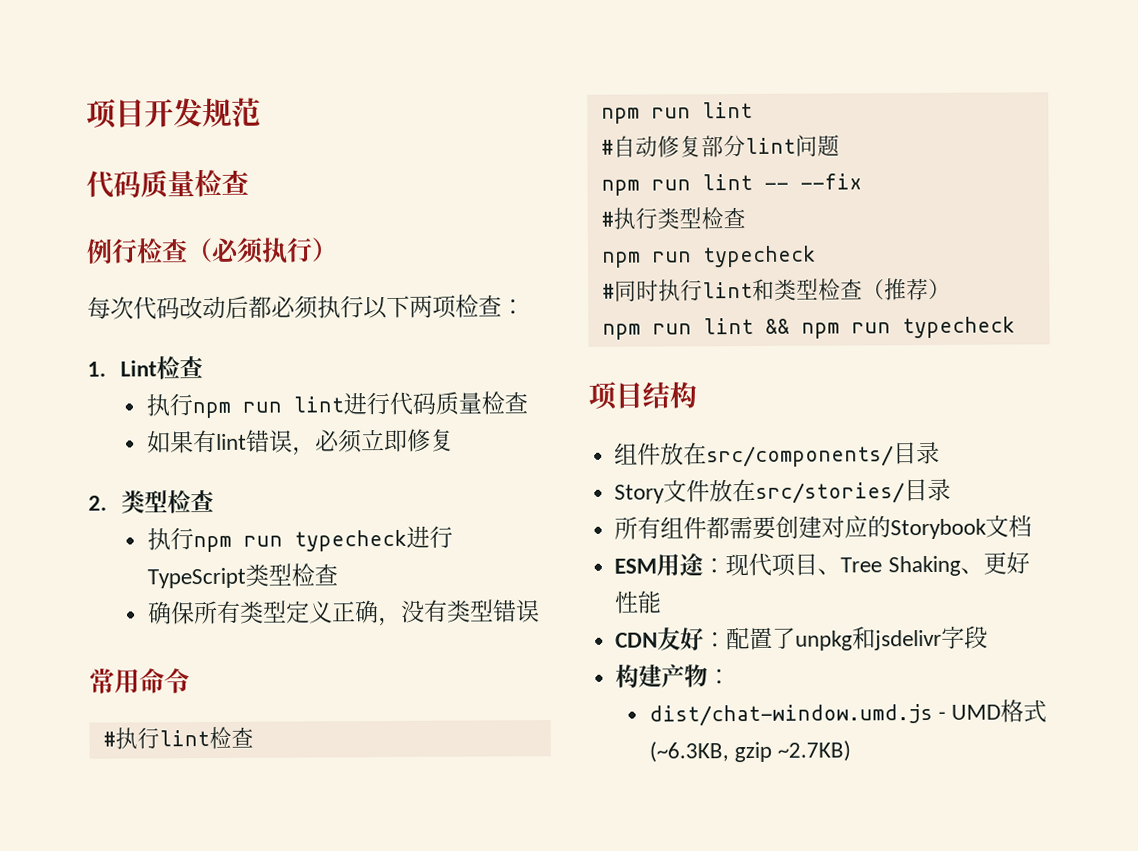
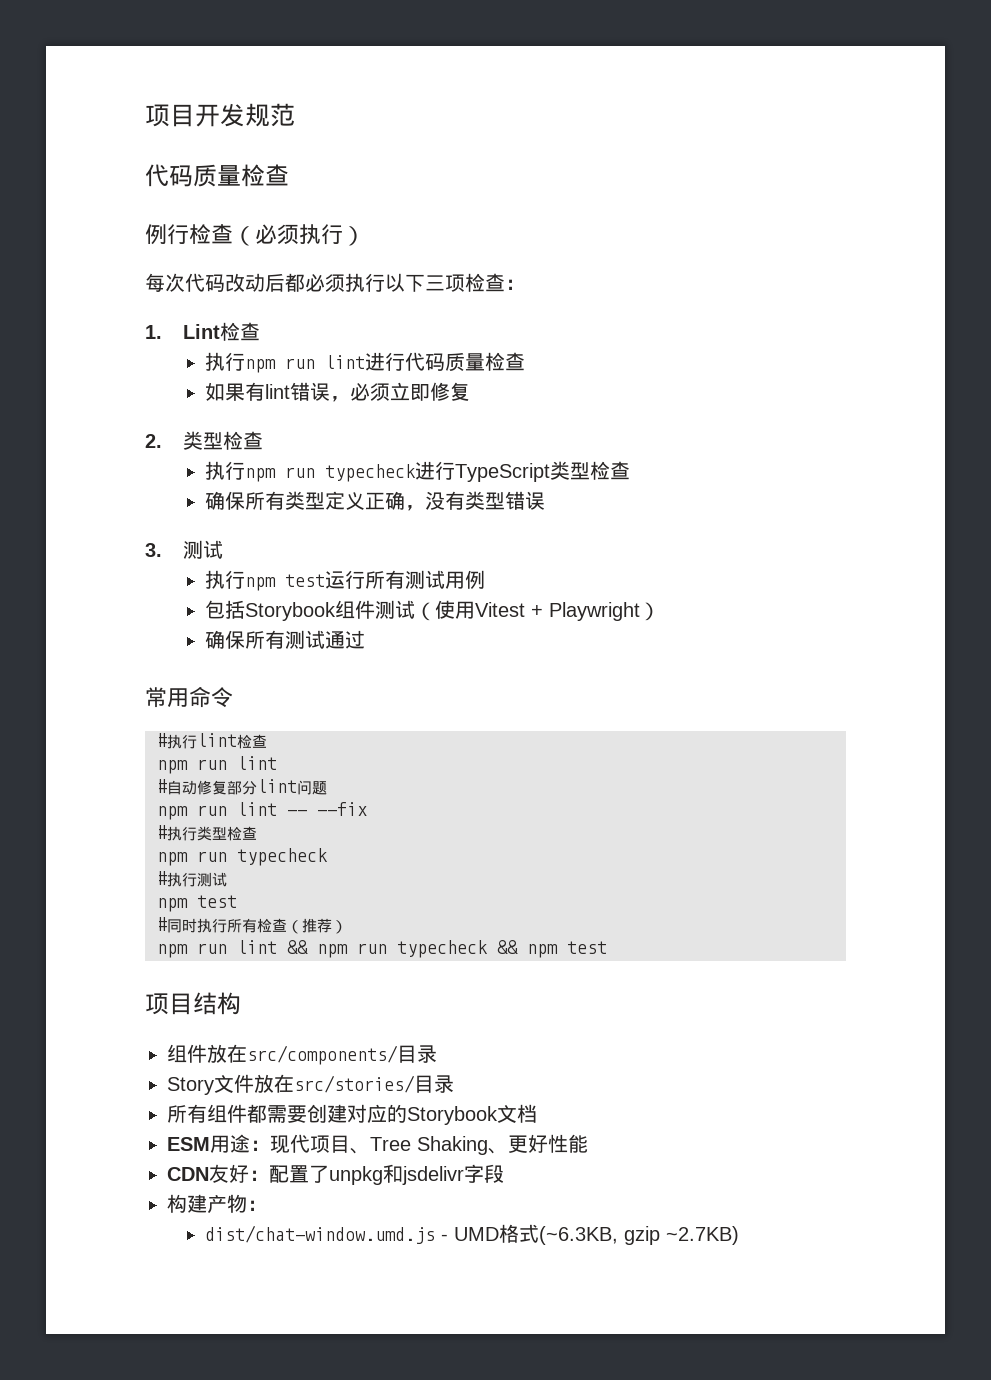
[409,294,433,318] 两 -> [425,275,445,291] 三
(540, 611) none -> [145,540,223,559] [204,570,485,591] [204,600,660,621] [204,630,365,649] // 3.测试 // 执行npm test运行所有测试用例 // 包括Storybook组件测试（使用Vitest + Playwright） // 确保所有测试通过
(816, 256) none -> [157,871,227,887] [157,895,237,912] // #执行测试 // npm test
[701,278,819,301] lint和类型 -> [227,918,257,933] 所有
(1015, 327) none -> [497,940,607,958] && npm test

